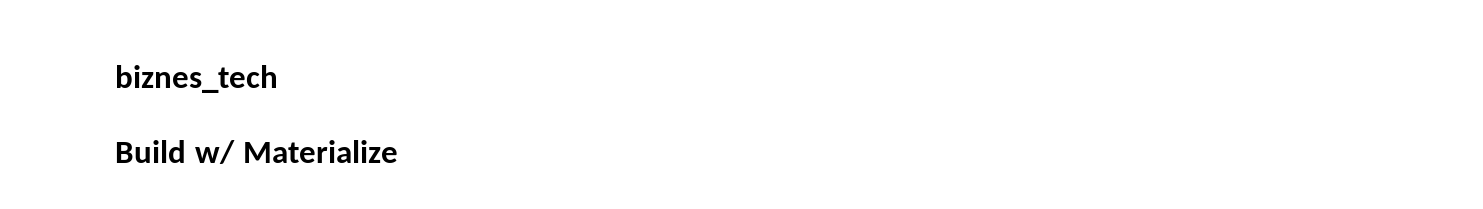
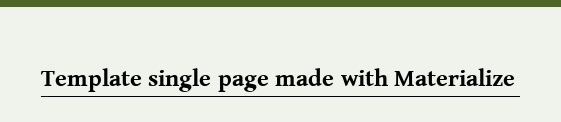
[115,65,278,93] [115,140,235,164] biznes_tech // Build w/ -> [41,68,388,92] Template single page made with

